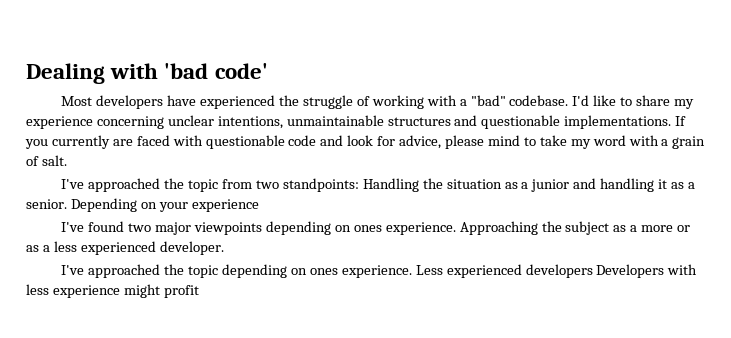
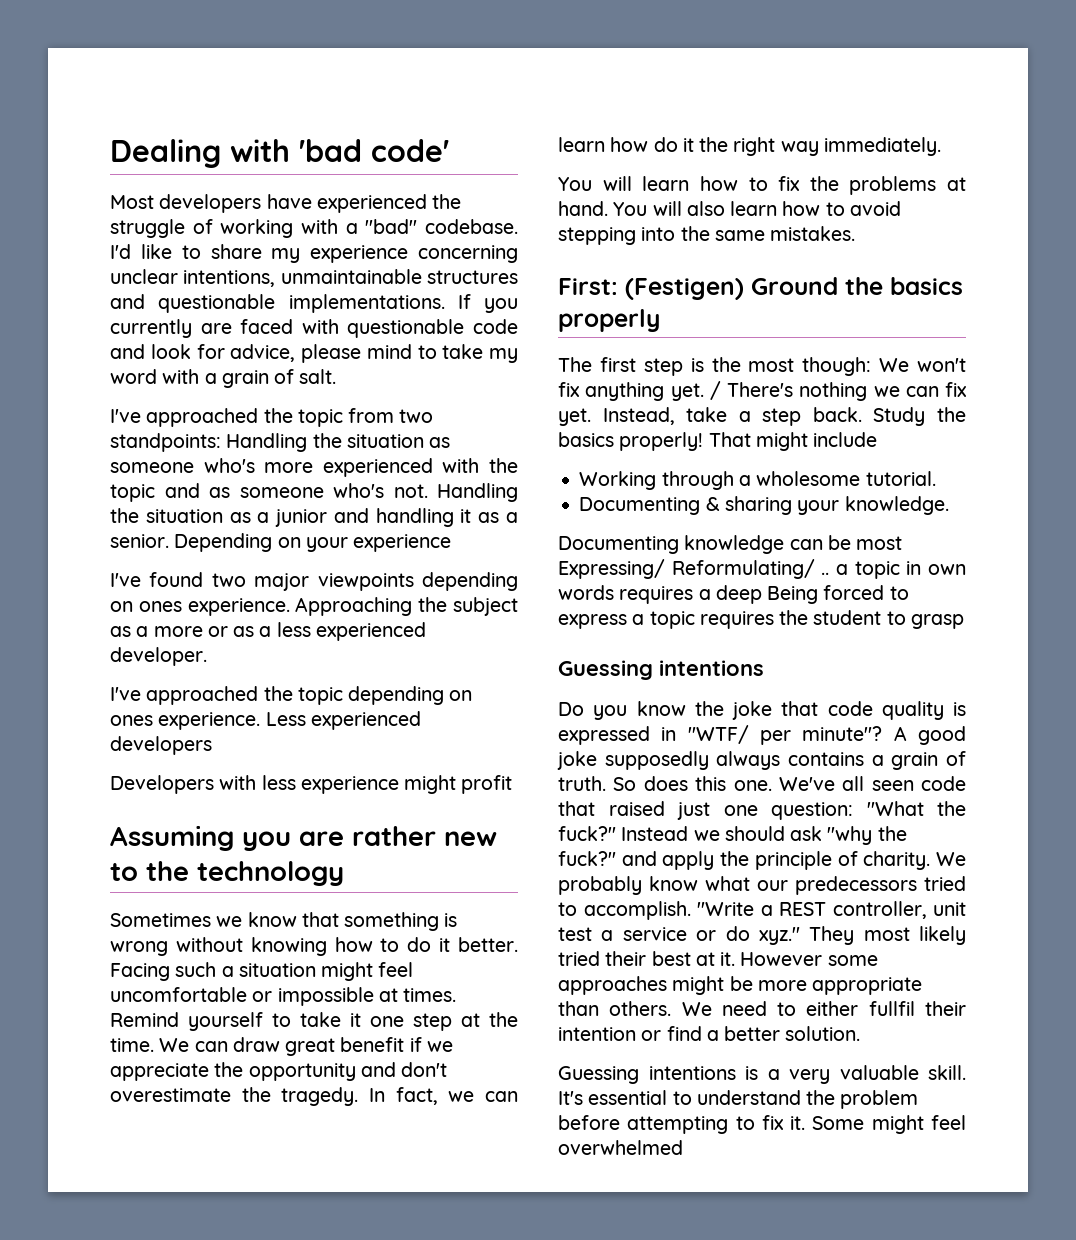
(518, 185) none -> [110,458,518,477] [110,483,518,502] [110,508,251,523] someone who's more experienced with the topic and as someone who's not. Handling the situation as
(593, 271) none -> (212, 745) //
(199, 291) none -> [110,825,497,851] [110,861,344,886] [110,912,458,931] [110,937,518,956] [110,962,414,981] [110,987,457,1006] [110,1012,518,1031] [110,1037,453,1056] [110,1062,448,1081] [110,1087,518,1106] [558,137,941,156] [558,176,966,195] [558,201,901,216] [558,226,856,245] [558,277,963,300] [558,309,660,332] [558,357,966,376] [558,381,967,401] [558,407,966,426] [558,432,878,451] [579,471,936,490] [579,496,949,515] [558,535,903,554] [558,559,967,579] [558,585,909,604] [558,610,964,629] [558,660,764,680] [558,701,966,720] [558,725,966,745] [557,751,966,770] [558,776,966,791] [558,801,966,820] [558,826,907,845] [558,851,966,870] [558,876,966,895] [558,901,966,920] [558,926,966,945] [558,951,878,966] [558,976,923,995] [558,1001,966,1016] [558,1026,861,1041] [558,1065,966,1084] [558,1090,919,1109] [558,1115,966,1134] [558,1140,683,1155] // Assuming you are rather new to the technology // Sometimes we know that something is wrong without knowing how to do it better. Facing such a situation might feel uncomfortable or impossible at times. Remind yourself to take it one step at the time. We can draw great benefit if we appreciate the opportunity and don't overestimate the tragedy. In fact, we can learn how do it the right way immediately. // You will learn how to fix the problems at hand. You will also learn how to avoid stepping into the same mistakes. // First: (Festigen) Ground the basics properly // The first step is the most though: We won't fix anything yet. / There's nothing we can fix yet. Instead, take a step back. Study the basics properly! That might include // Working through a wholesome tutorial. // Documenting & sharing your knowledge. // Documenting knowledge can be most Expressing/ Reformulating/ .. a topic in own words requires a deep Being forced to express a topic requires the student to grasp // Guessing intentions // Do you know the joke that code quality is expressed in "WTF/ per minute"? A good joke supposedly always contains a grain of truth. So does this one. We've all seen code that raised just one question: "What the fuck?" Instead we should ask "why the fuck?" and apply the principle of charity. We probably know what our predecessors tried to accomplish. "Write a REST controller, unit test a service or do xyz." They most likely tried their best at it. However some approaches might be more appropriate than others. We need to either fullfil their intention or find a better solution. // Guessing intentions is a very valuable skill. It's essential to understand the problem before attempting to fix it. Some might feel overwhelmed

